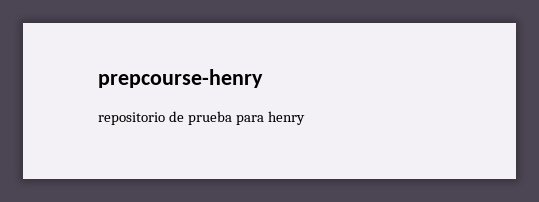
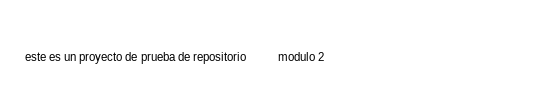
[98,69,263,88] [98,111,305,125] prepcourse-henry // repositorio de prueba para henry -> [25,52,325,64] este es un proyecto de prueba de repositorio modulo 2

